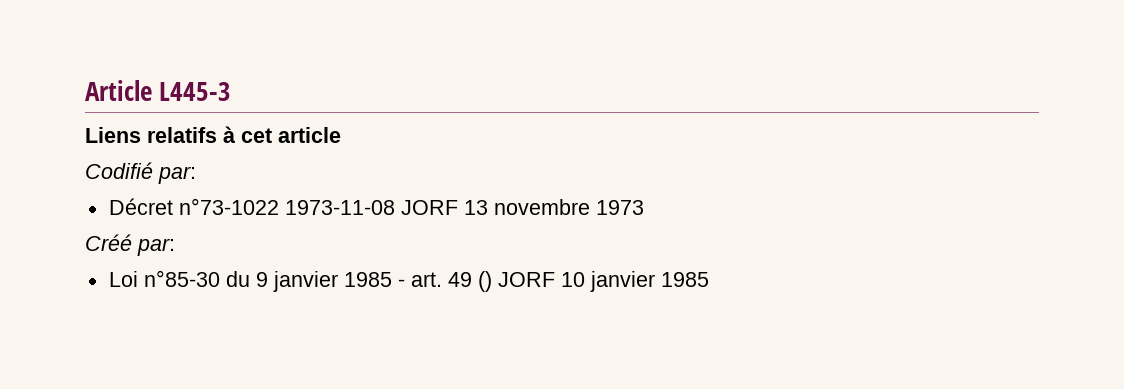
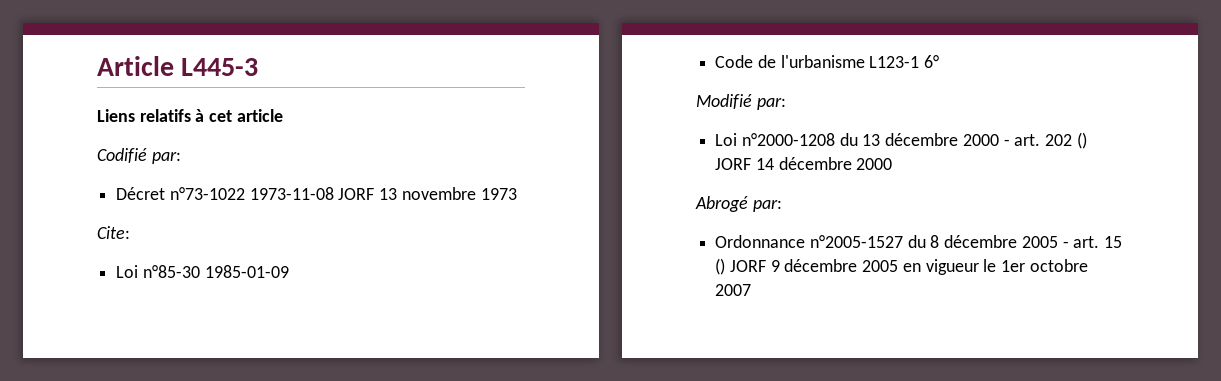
[85,234,175,256] [108,270,709,292] Créé par: // Loi n°85-30 du 9 janvier 1985 - art. 49 () JORF 10 janvier 1985 -> [97,226,130,239] [116,265,289,278] [715,55,940,68] [696,94,786,110] [715,132,1087,149] [715,157,893,170] [695,196,782,212] [715,235,1123,248] [715,258,1088,275] [715,284,752,296] Cite: // Loi n°85-30 1985-01-09 // Code de l'urbanisme L123-1 6° // Modifié par: // Loi n°2000-1208 du 13 décembre 2000 - art. 202 () JORF 14 décembre 2000 // Abrogé par: // Ordonnance n°2005-1527 du 8 décembre 2005 - art. 15 () JORF 9 décembre 2005 en vigueur le 1er octobre 2007

